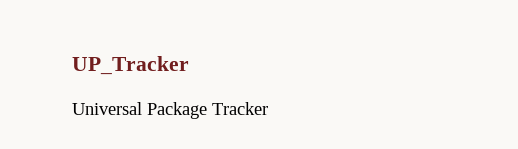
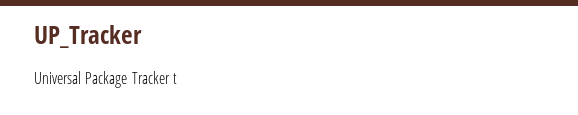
(268, 108) none -> [172,73,177,84] t

